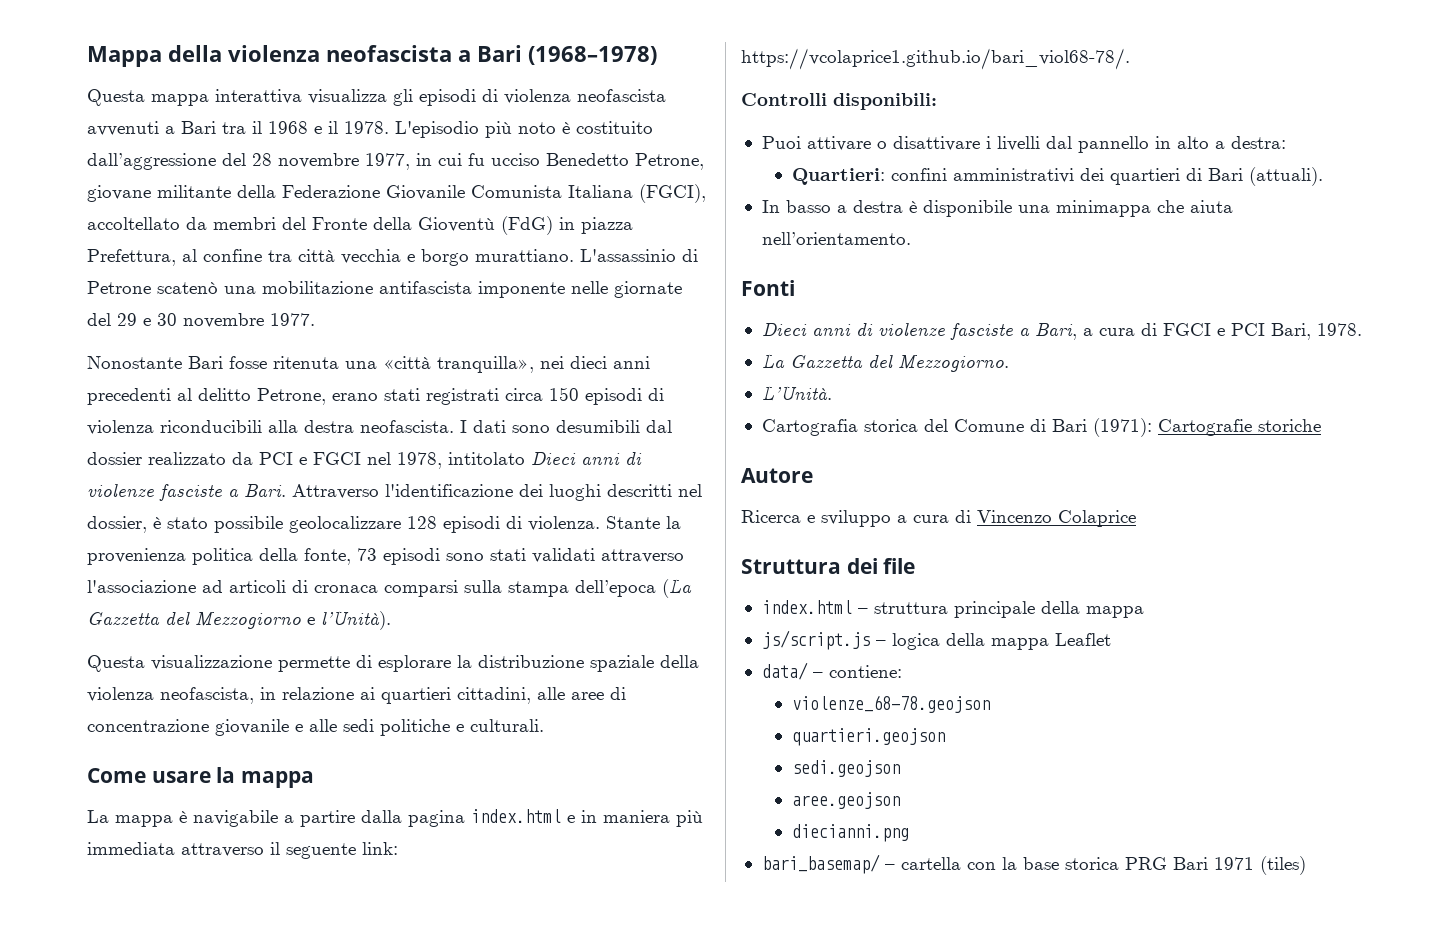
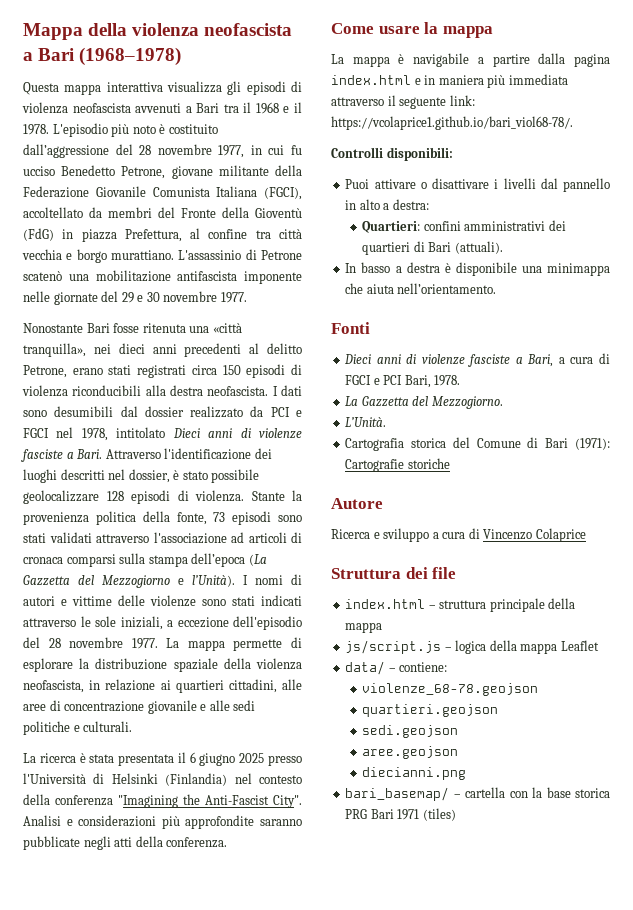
[87,655,272,672] // Questa visualizzazione -> [243,574,302,585] [23,595,302,607] [23,616,302,630] [23,637,225,651] I nomi di autori e vittime delle violenze sono stati indicati attraverso le sole iniziali, a eccezione dell'episodio del 28 novembre 1977. La mappa
(544, 725) none -> [23,752,302,766] [23,773,302,786] [23,794,302,808] [23,815,302,829] [23,836,228,850] // La ricerca è stata presentata il 6 giugno 2025 presso l'Università di Helsinki (Finlandia) nel contesto della conferenza "Imagining the Anti-Fascist City". Analisi e considerazioni più approfondite saranno pubblicate negli atti della conferenza.

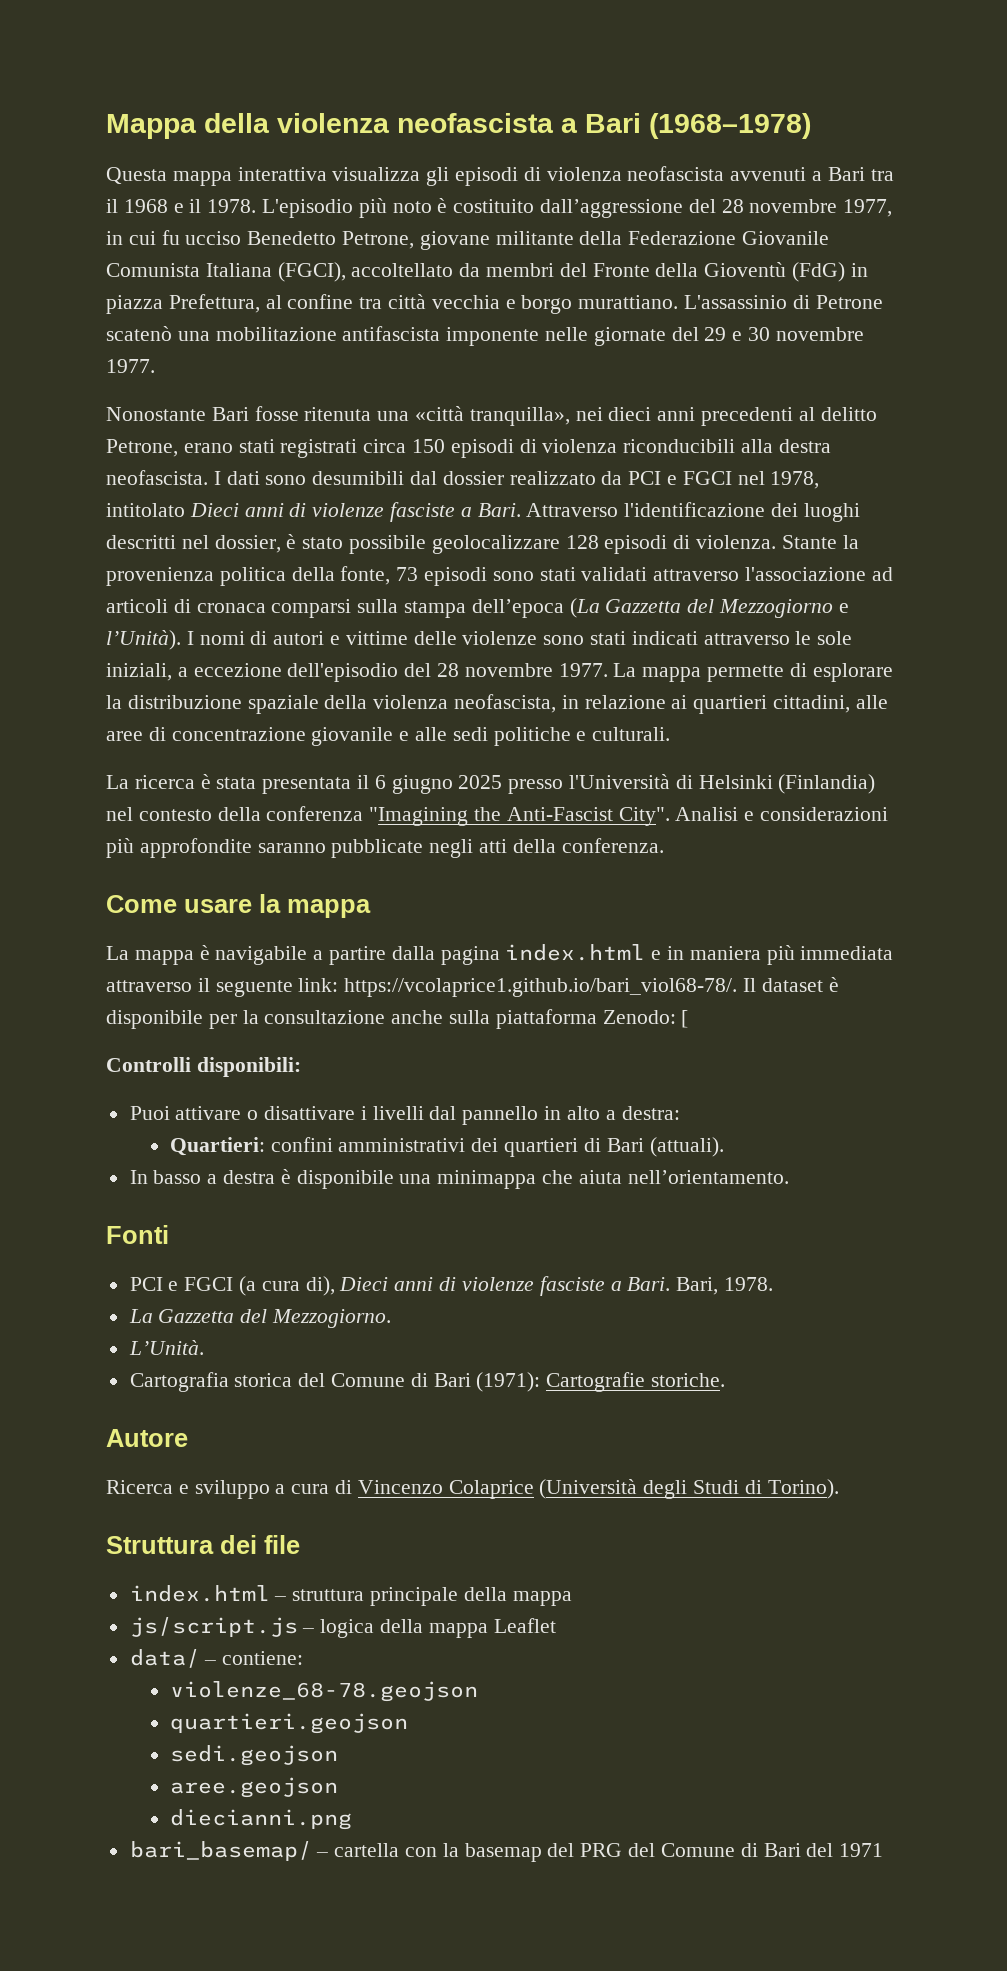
(573, 123) none -> [743,977,839,992] [106,1009,689,1029] Il dataset è disponibile per la consultazione anche sulla piattaforma Zenodo: [
[344,353,610,367] [345,375,403,385] Dieci anni di violenze fasciste a Bari, a cura di FGCI e PCI -> [129,1276,671,1296] PCI e FGCI (a cura di), Dieci anni di violenze fasciste a Bari.
[407,458,450,469] storiche -> [651,1373,726,1387] storiche.
(586, 535) none -> [539,1479,839,1499] (Università degli Studi di Torino).
[546,787,610,798] [345,808,456,821] base storica PRG Bari 1971 (tiles) -> [464,1843,884,1862] basemap del PRG del Comune di Bari del 1971

